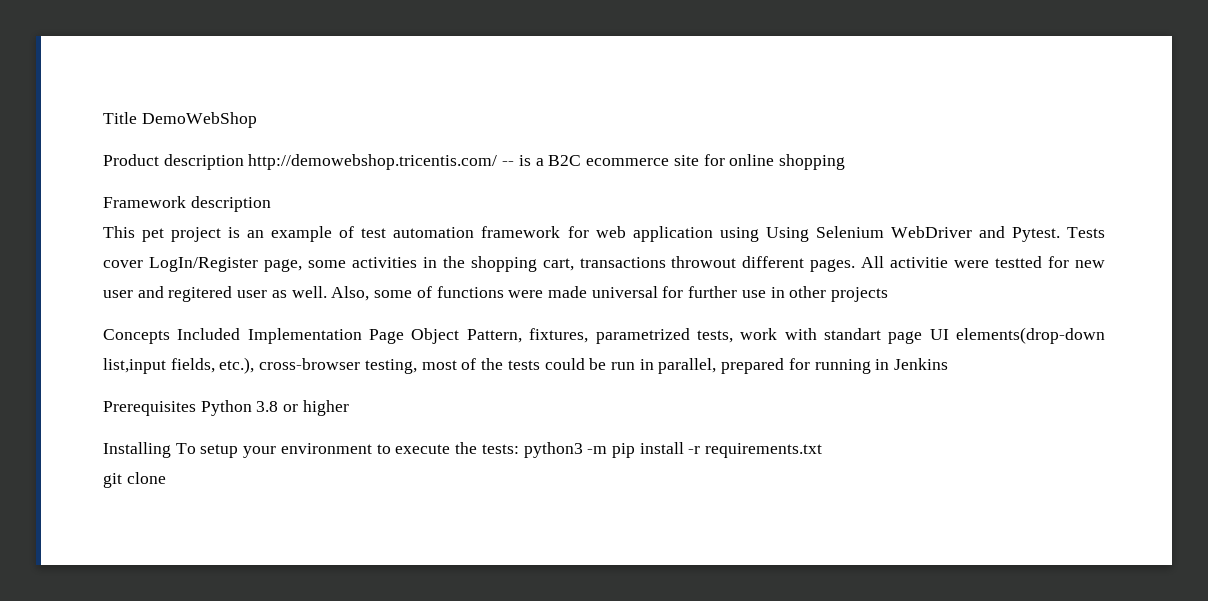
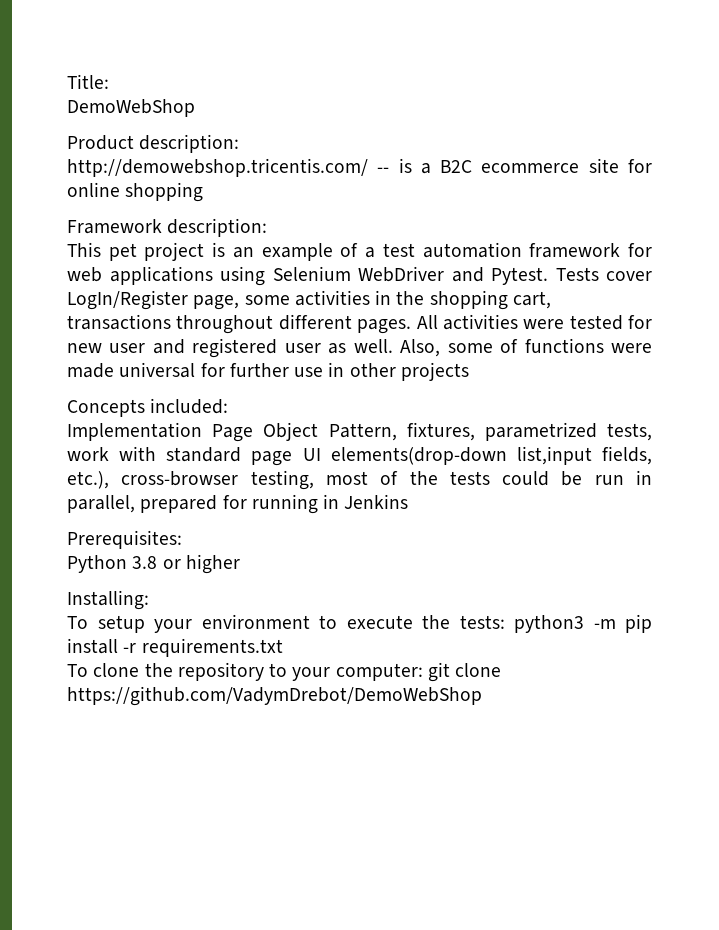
[103,112,137,124] Title -> [67,74,109,89] Title: //
[163,154,244,170] description -> [139,134,240,153] description: //
[190,196,271,212] description -> [167,218,268,237] description:
(355, 232) none -> [365,247,376,258] a
[632,226,809,242] application using Using -> [109,266,265,286] applications using
[671,256,737,268] throwout -> [176,315,274,334] throughout
[890,256,1043,268] activitie were testted -> [442,314,623,330] activities were tested
[168,286,233,302] regitered -> [192,338,278,358] registered
[177,328,241,340] Included -> [150,398,229,414] included: //
[823,328,881,340] standart -> [166,447,242,462] standard
[103,401,196,416] Prerequisites -> [67,530,182,549] Prerequisites: //
[103,442,171,458] Installing -> [67,590,149,610] Installing: //
(823, 450) none -> [67,662,423,681] To clone the repository to your computer:
(166, 478) none -> [67,686,482,706] https://github.com/VadymDrebot/DemoWebShop

